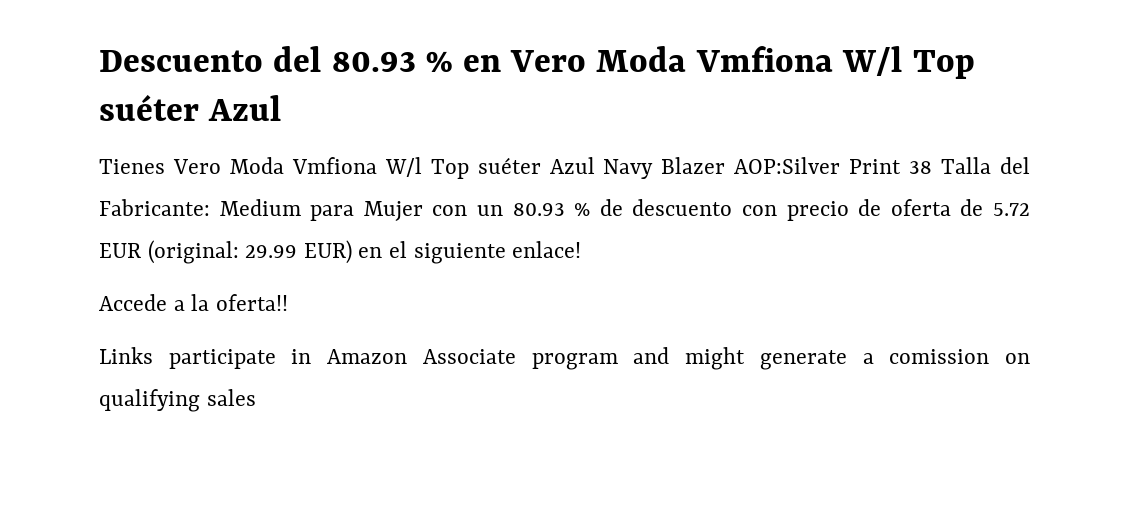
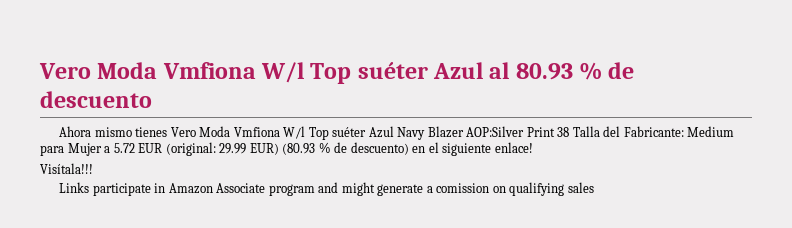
[99,46,975,79] [99,94,282,121] [99,159,165,174] Descuento del 80.93 % en Vero Moda Vmfiona W/l Top suéter Azul // Tienes -> [39,62,635,84] [40,91,152,108] [59,126,168,137] Vero Moda Vmfiona W/l Top suéter Azul al 80.93 % de descuento // Ahora mismo tienes
[432,199,984,221] con un 80.93 % de descuento con precio de oferta de -> [104,146,111,153] a
(352, 252) none -> [282,142,409,155] (80.93 % de descuento)
[99,294,288,311] Accede a la oferta!! -> [40,163,93,174] Visítala!!!

